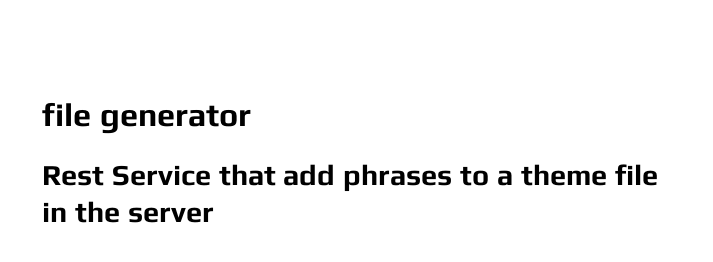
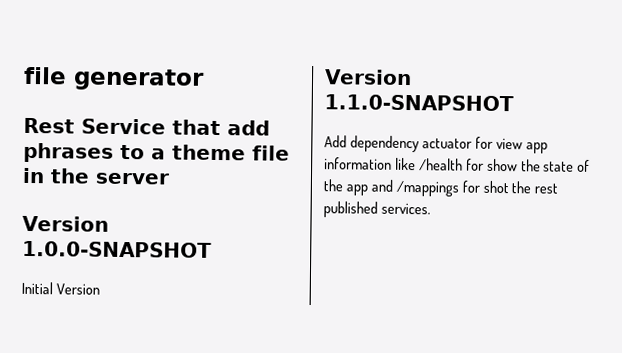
(214, 215) none -> [22,215,109,232] [22,240,212,258] [21,281,100,295] [324,69,412,86] [324,94,514,112] [324,135,548,154] [324,157,591,172] [323,179,559,197] [323,201,431,218] // Version 1.0.0-SNAPSHOT // Initial Version // Version 1.1.0-SNAPSHOT // Add dependency actuator for view app information like /health for show the state of the app and /mappings for shot the rest published services.

